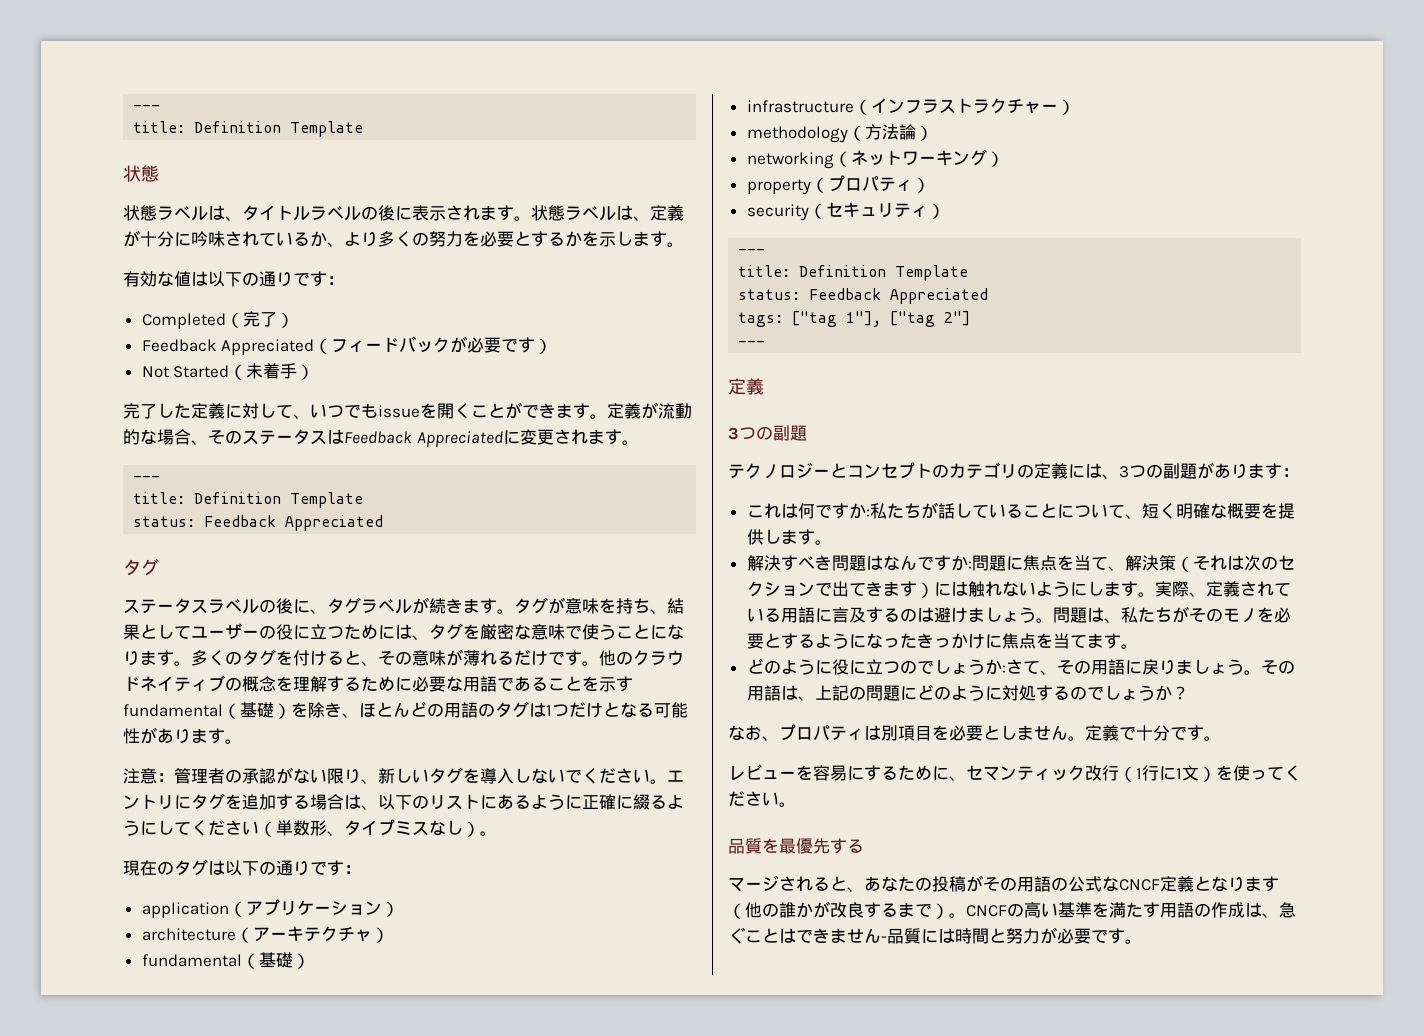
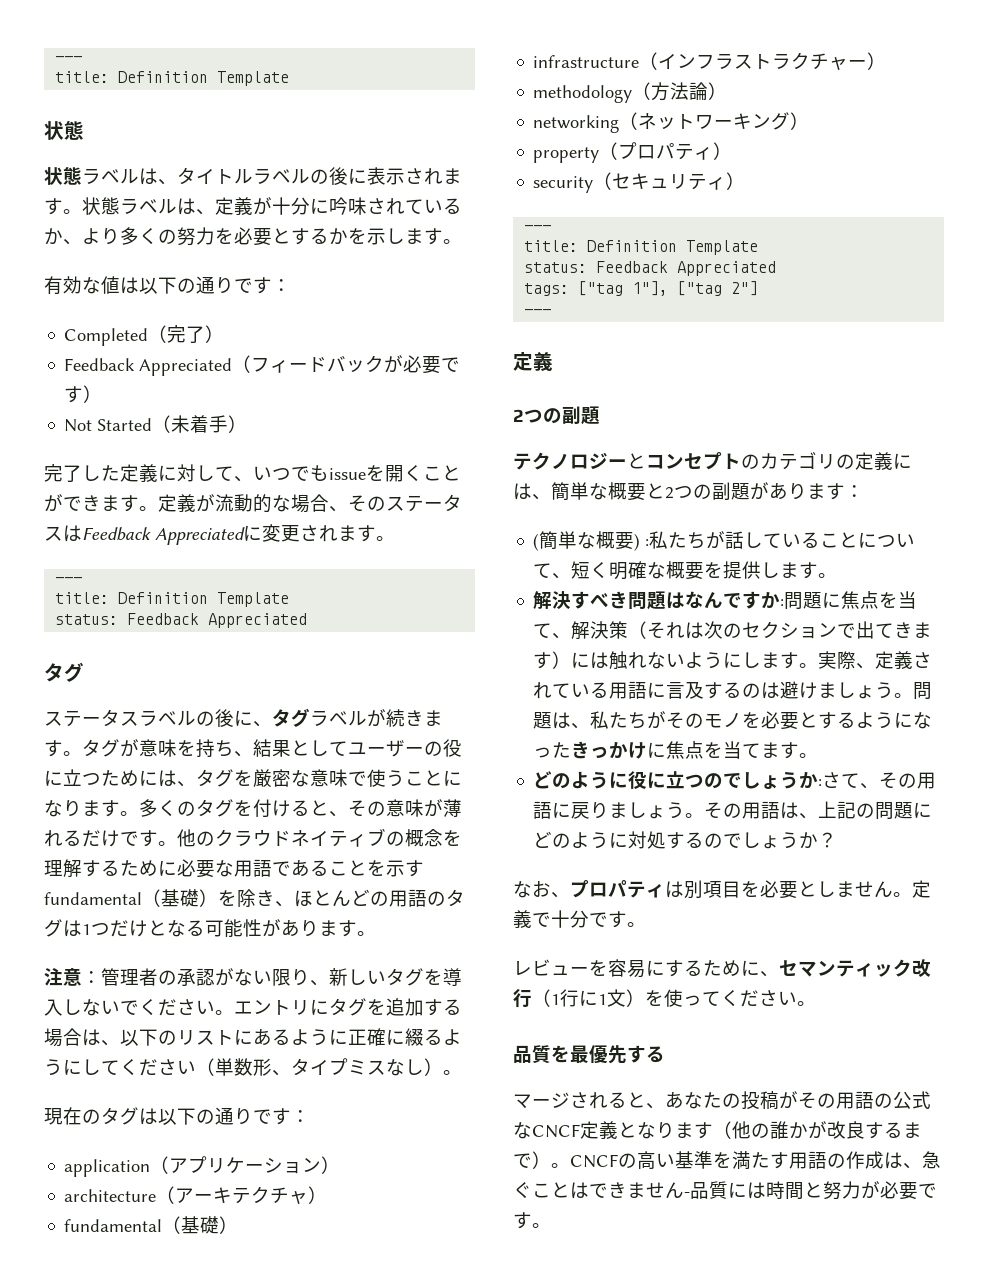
[728,427,739,440] 3 -> [513,409,524,422] 2
[1119,466,1129,478] 3 -> [551,482,674,501] 簡単な概要と2
[746,503,866,519] これは何ですか -> [533,531,641,551] (簡単な概要)

